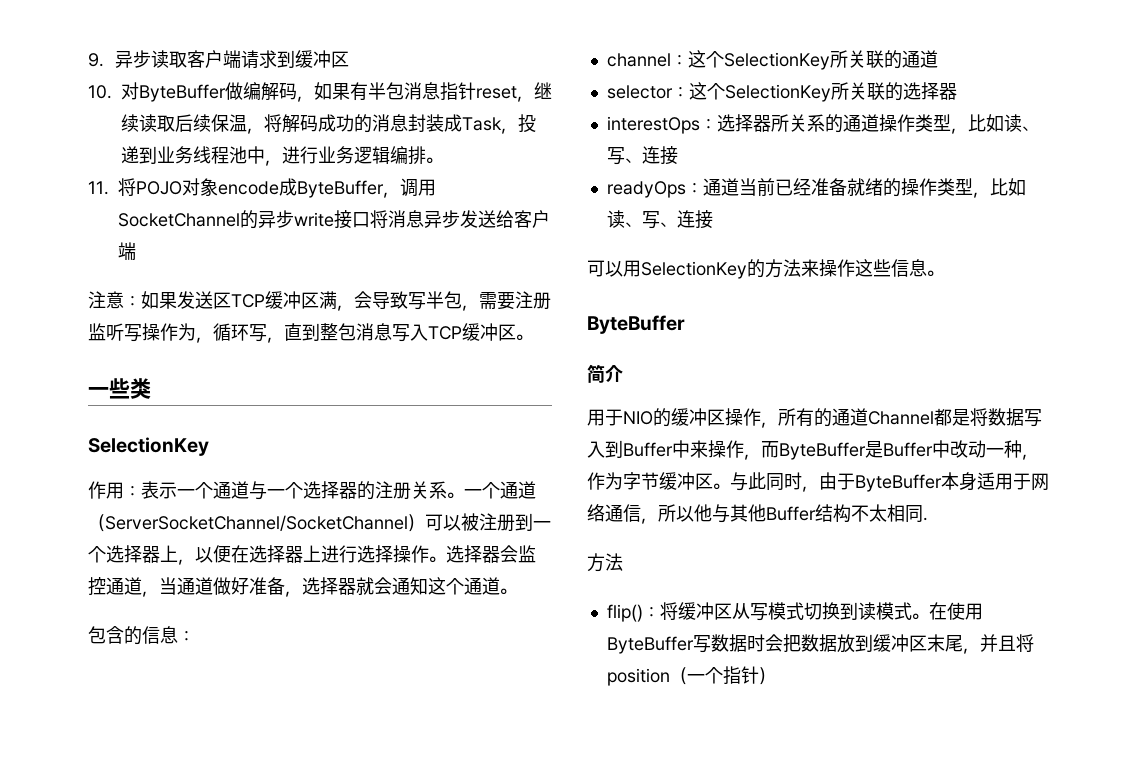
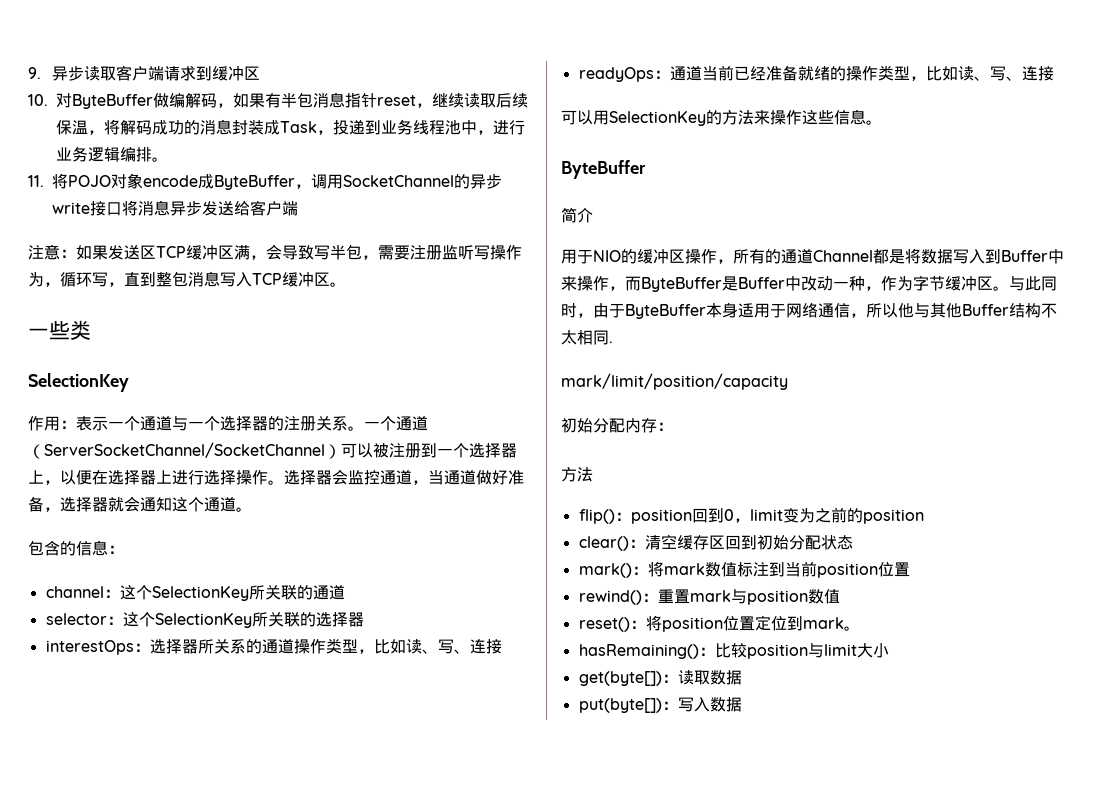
[587,553,623,572] [606,602,983,622] [606,634,1034,654] [606,666,776,686] 方法 // flip()：将缓冲区从写模式切换到读模式。在使用ByteBuffer写数据时会把数据放到缓冲区末尾，并且将position（一个指针） -> [561,373,788,390] [561,418,673,433] [561,467,593,482] [578,507,924,524] [578,534,853,551] [578,561,910,578] [578,589,840,605] [578,615,860,632] [578,643,889,659] [578,670,742,686] [578,697,742,713] mark/limit/position/capacity // 初始分配内存： // 方法 // flip()：position回到0，limit变为之前的position // clear()：清空缓存区回到初始分配状态 // mark()：将mark数值标注到当前position位置 // rewind()：重置mark与position数值 // reset()：将position位置定位到mark。 // hasRemaining()：比较position与limit大小 // get(byte[])：读取数据 // put(byte[])：写入数据

